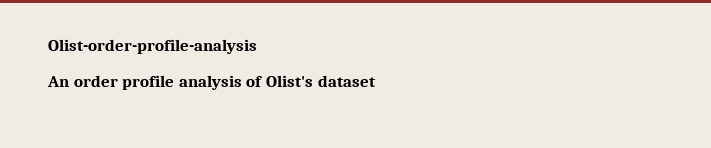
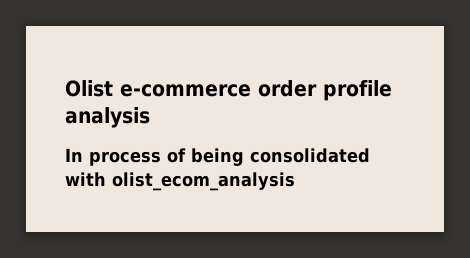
[48,39,257,54] [47,76,69,87] Olist-order-profile-analysis // An -> [65,80,251,97] Olist e-commerce
[246,75,376,87] of Olist's dataset -> [65,148,370,166] [65,172,295,191] // In process of being consolidated with olist_ecom_analysis

